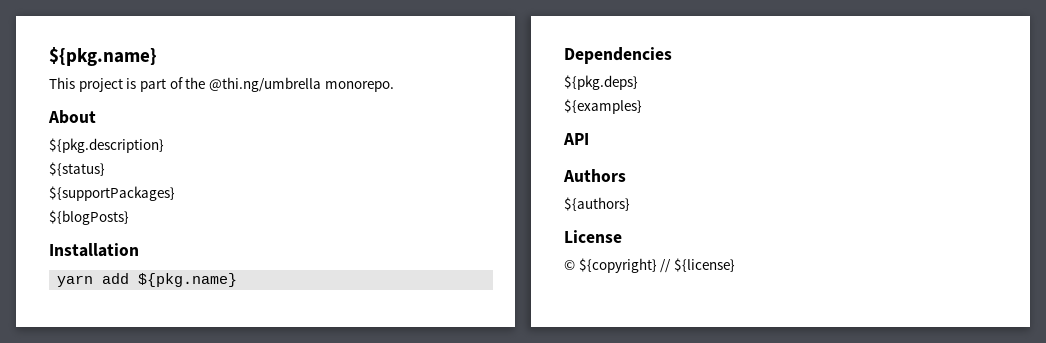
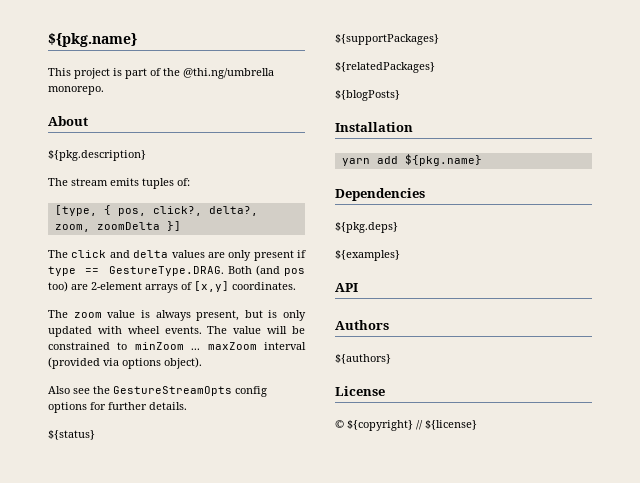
(164, 145) none -> [48,178,190,189] [54,205,258,216] [54,221,181,232] [48,250,306,261] [48,265,305,276] [48,281,296,293] [48,310,306,321] [48,326,305,337] [48,342,306,350] [48,357,202,369] [48,386,267,397] [48,402,187,413] // The stream emits tuples of: // [type, { pos, click?, delta?, zoom, zoomDelta }] // The click and delta values are only present if type == GestureType.DRAG. Both (and pos too) are 2-element arrays of [x,y] coordinates. // The zoom value is always present, but is only updated with wheel events. The value will be constrained to minZoom ... maxZoom interval (provided via options object). // Also see the GestureStreamOpts config options for further details.
(175, 193) none -> [335,62,435,73] // ${relatedPackages}

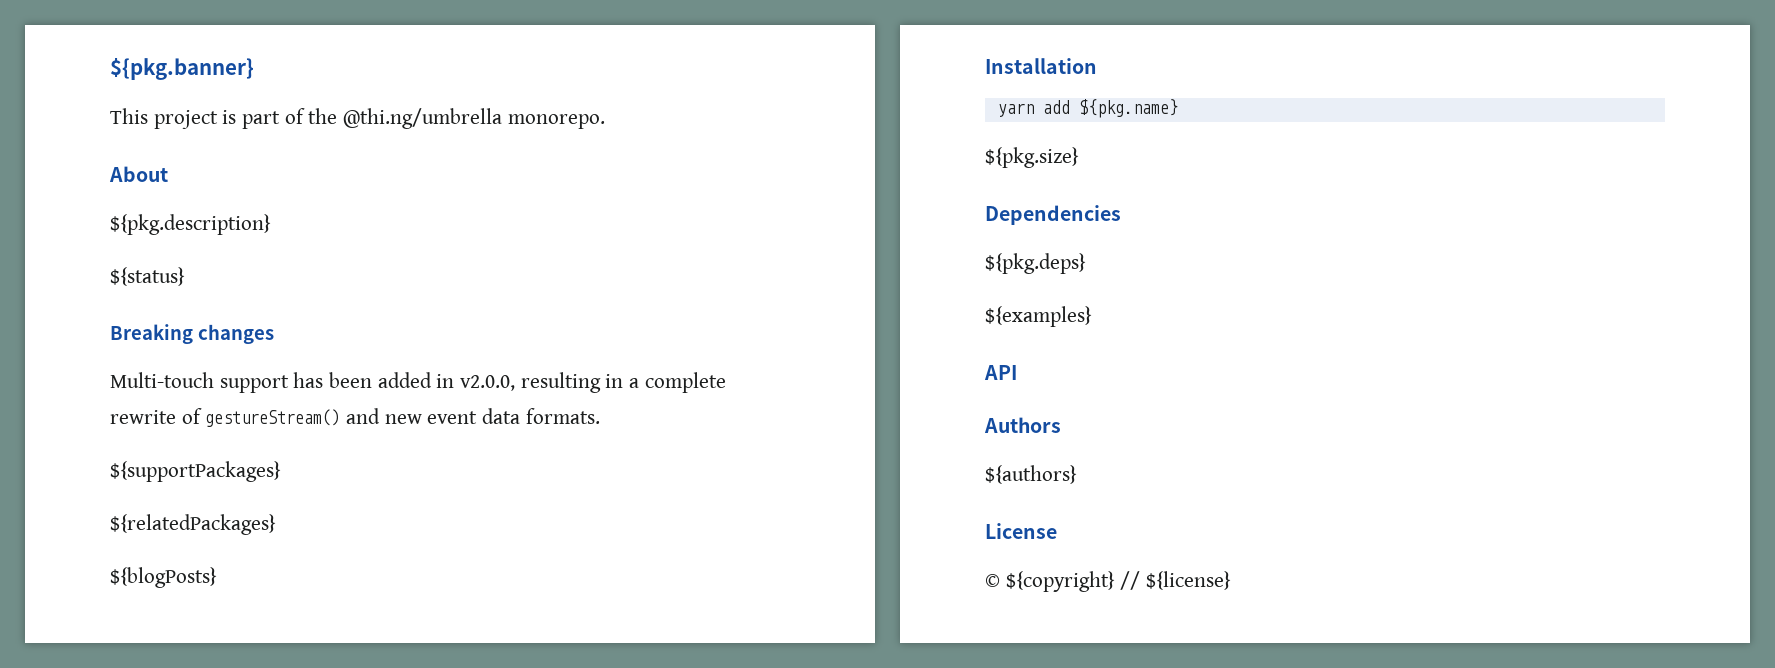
[48,33,137,47] ${pkg.name} -> [110,58,254,80] ${pkg.banner}
[48,178,190,189] [54,205,258,216] [54,221,181,232] [48,250,306,261] [48,265,305,276] [48,281,296,293] [48,310,306,321] [48,326,305,337] [48,342,306,350] [48,357,202,369] [48,386,267,397] [48,402,187,413] [48,430,95,440] The stream emits tuples of: // [type, { pos, click?, delta?, zoom, zoomDelta }] // The click and delta values are only present if type == GestureType.DRAG. Both (and pos too) are 2-element arrays of [x,y] coordinates. // The zoom value is always present, but is only updated with wheel events. The value will be constrained to minZoom ... maxZoom interval (provided via options object). // Also see the GestureStreamOpts config options for further details. // ${status} -> [110,267,185,286] [110,324,274,344] [110,372,726,393] [110,408,600,427] ${status} // Breaking changes // Multi-touch support has been added in v2.0.0, resulting in a complete rewrite of gestureStream() and new event data formats.
(482, 160) none -> [985,147,1079,168] // ${pkg.size}

